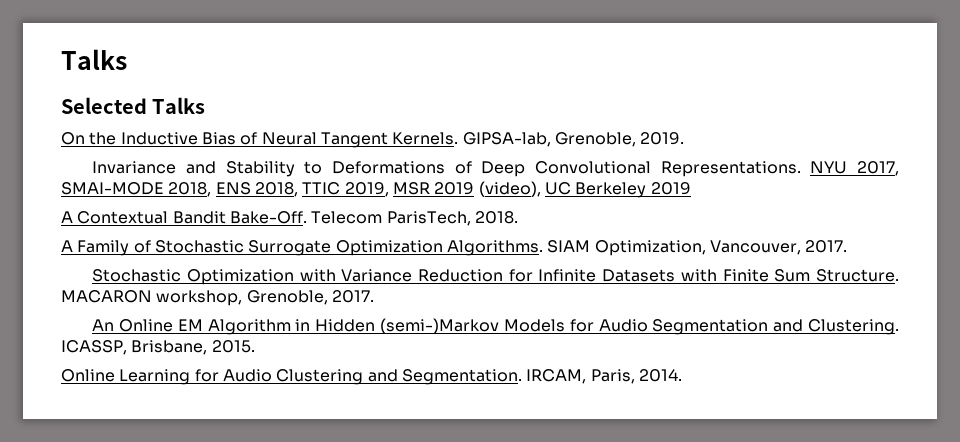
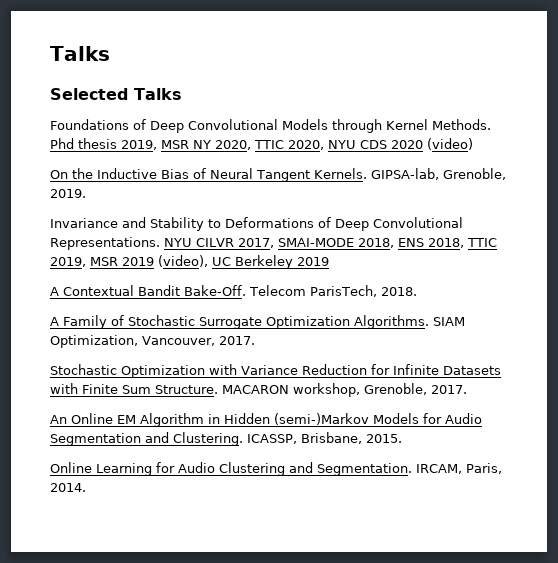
(206, 105) none -> [50,119,491,133] [50,138,473,150] // Foundations of Deep Convolutional Models through Kernel Methods. Phd thesis 2019, MSR NY 2020, TTIC 2020, NYU CDS 2020 (video)
(848, 167) none -> [196,238,234,247] CILVR

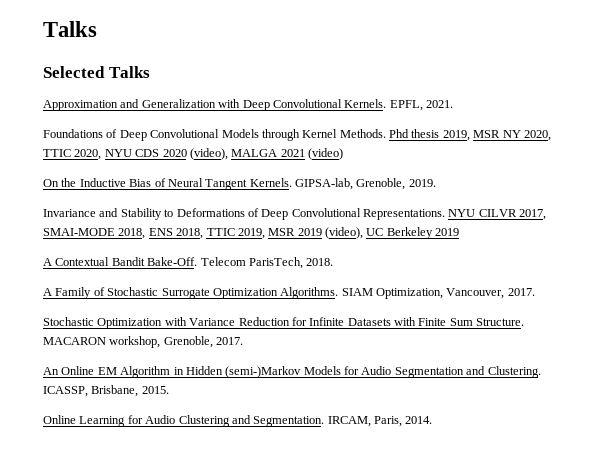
(182, 94) none -> [43,99,453,111] // Approximation and Generalization with Deep Convolutional Kernels. EPFL, 2021.
(423, 144) none -> [189,148,305,160] (video), MALGA 2021

